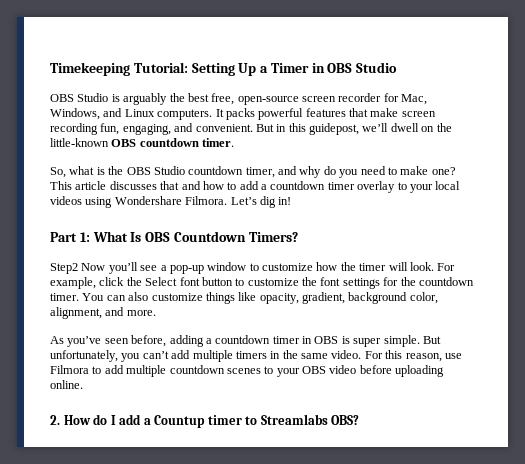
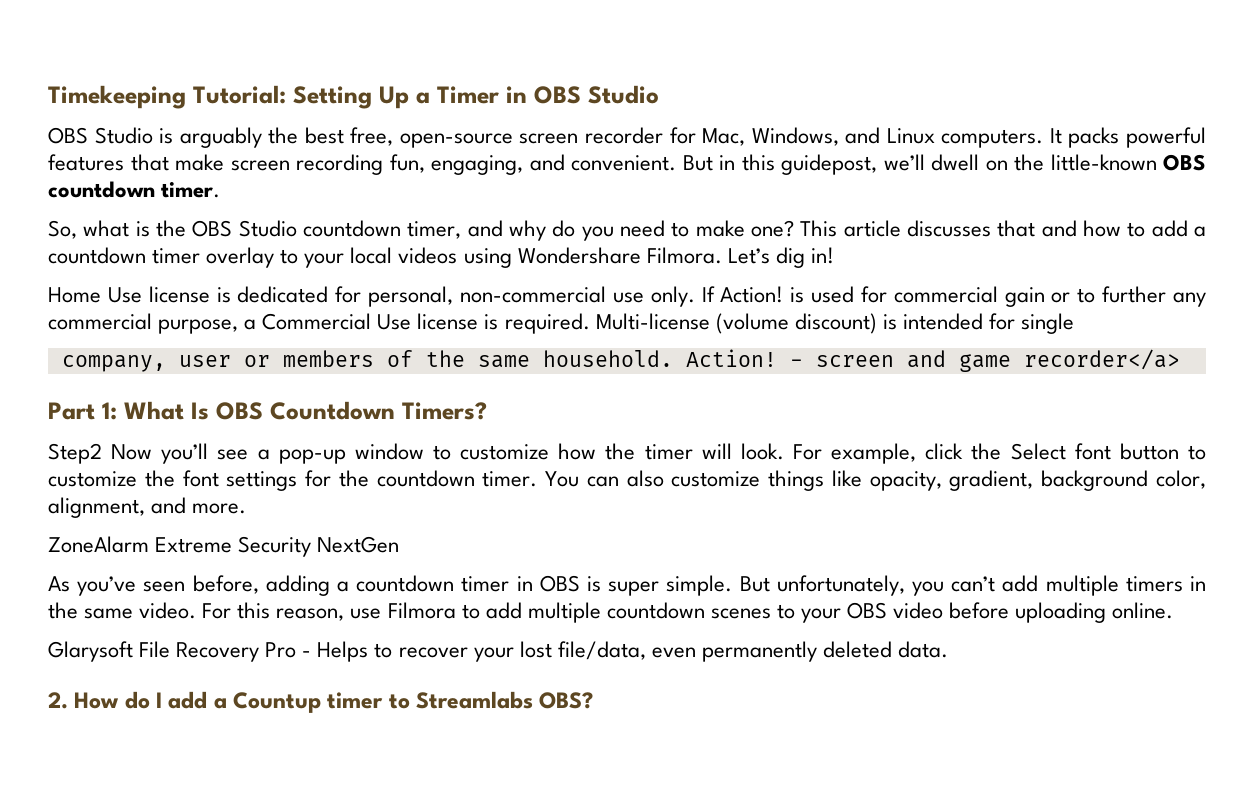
(292, 201) none -> [48,286,1206,307] [48,313,1075,334] [61,349,1180,372] // Home Use license is dedicated for personal, non-commercial use only. If Action! is used for commercial gain or to further any commercial purpose, a Commercial Use license is required. Multi-license (volume discount) is intended for single // company, user or members of the same household. Action! - screen and game recorder</a>
(156, 313) none -> [48,536,400,557] // ZoneAlarm Extreme Security NextGen
(83, 384) none -> [48,641,949,662] // Glarysoft File Recovery Pro - Helps to recover your lost file/data, even permanently deleted data.

